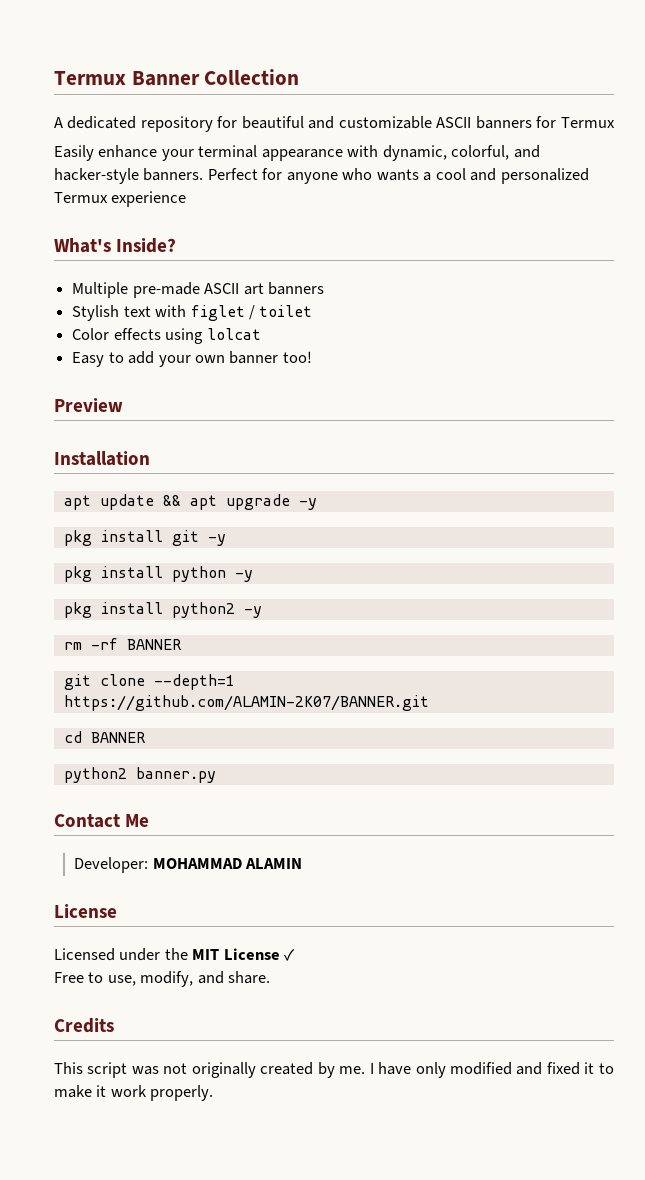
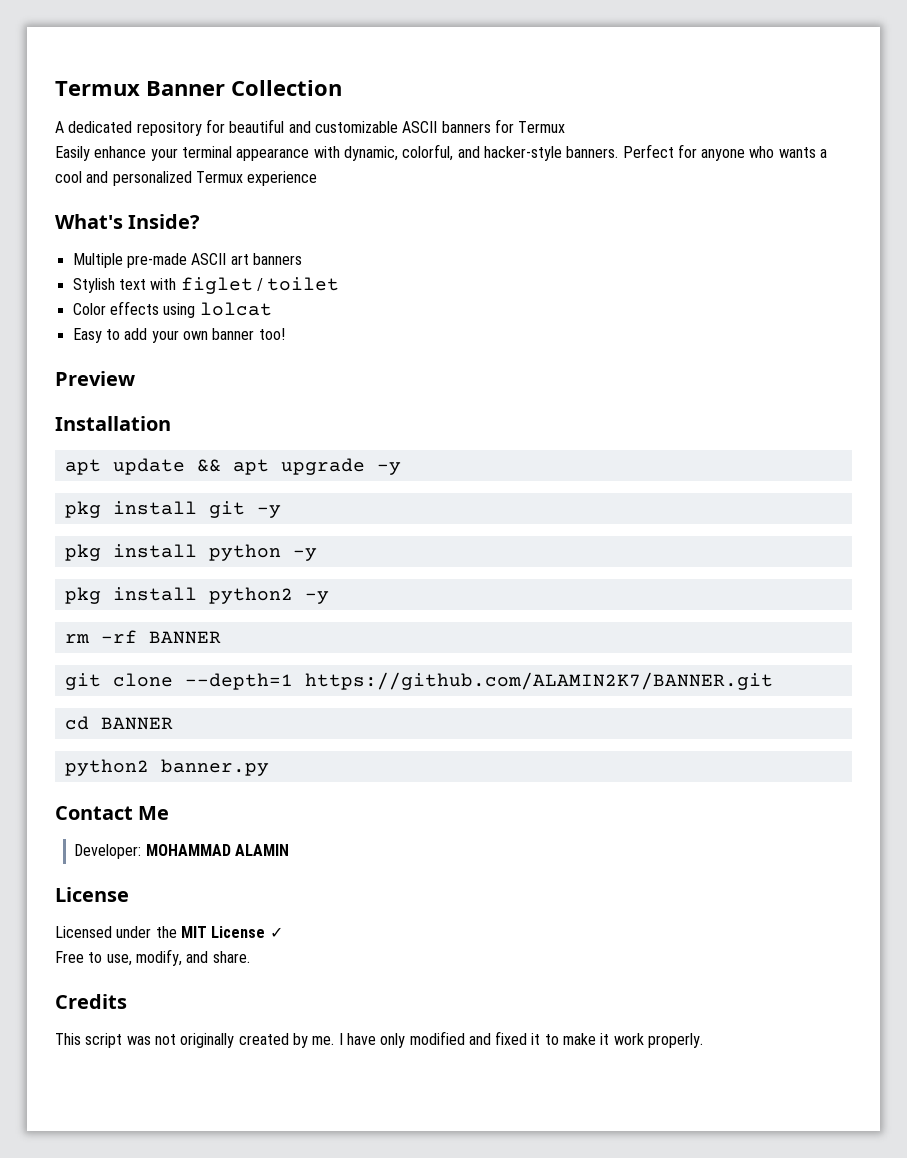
[63,695,429,711] https://github.com/ALAMIN-2K07/BANNER.git -> [304,672,773,690] https://github.com/ALAMIN2K7/BANNER.git

